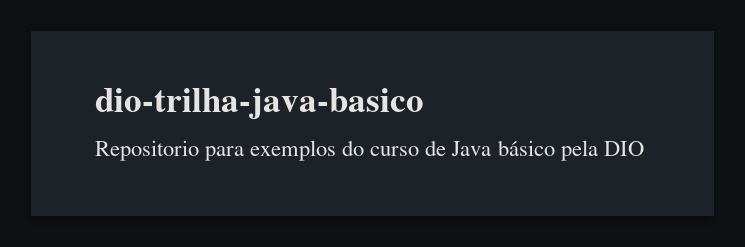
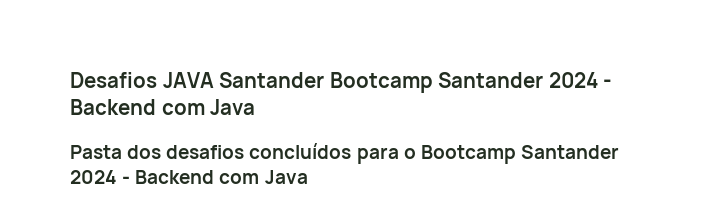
[95,88,424,120] [95,140,644,161] dio-trilha-java-basico // Repositorio para exemplos do curso de Java básico pela DIO -> [70,72,613,93] [70,99,256,115] [70,143,619,164] [70,170,308,184] Desafios JAVA Santander Bootcamp Santander 2024 - Backend com Java // Pasta dos desafios concluídos para o Bootcamp Santander 2024 - Backend com Java

